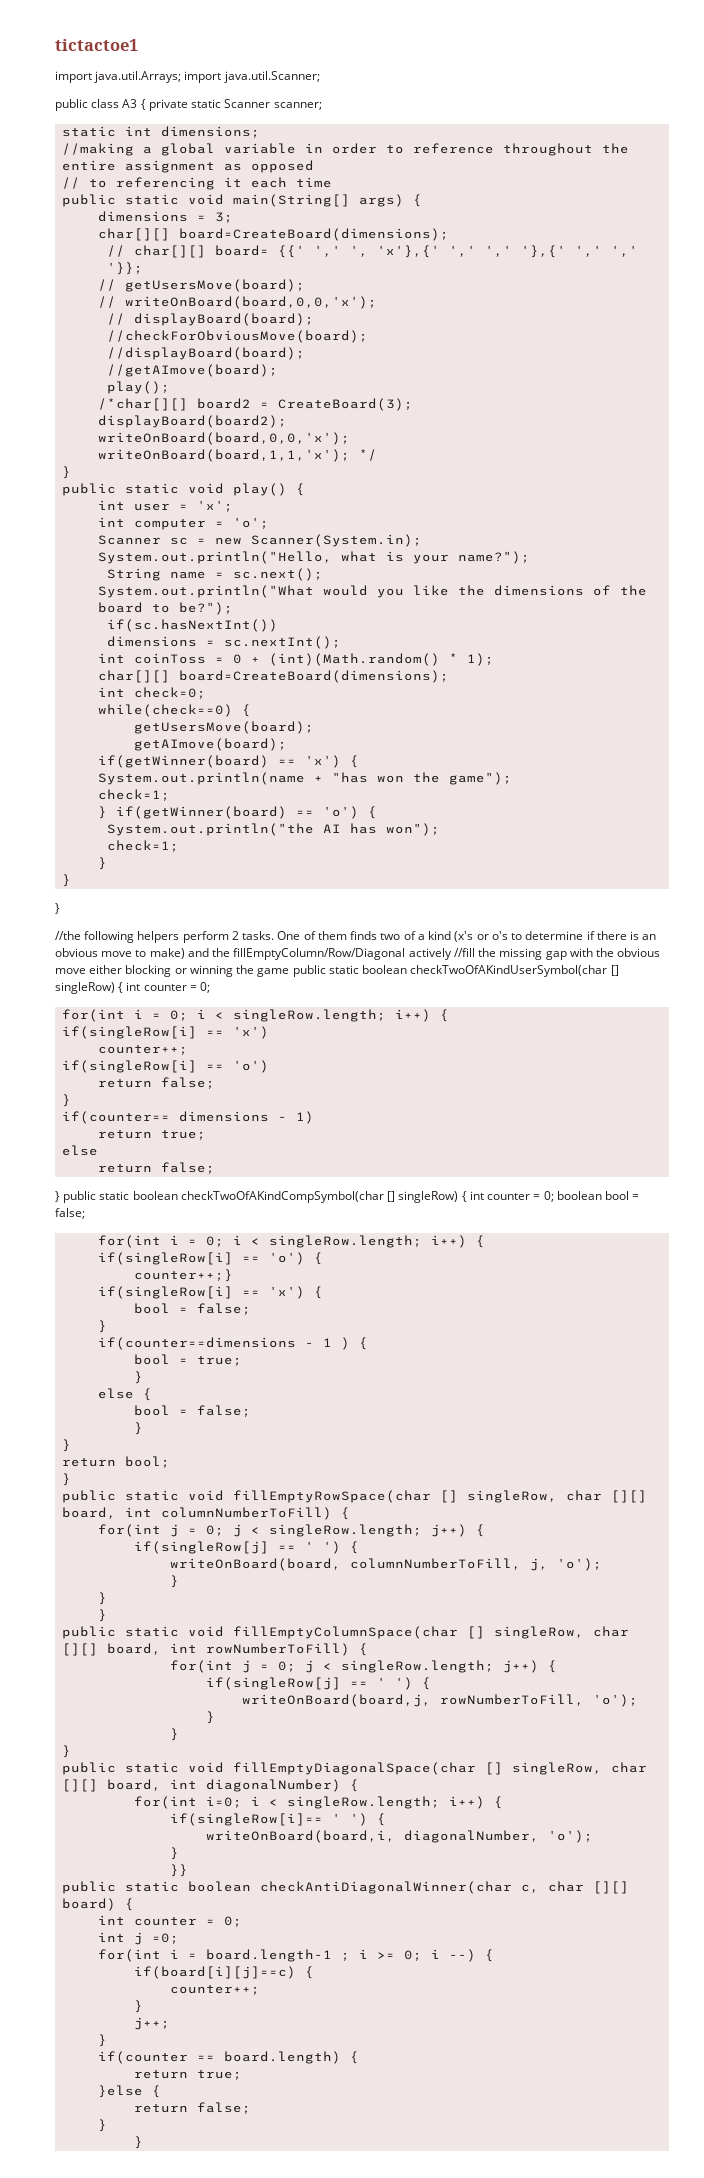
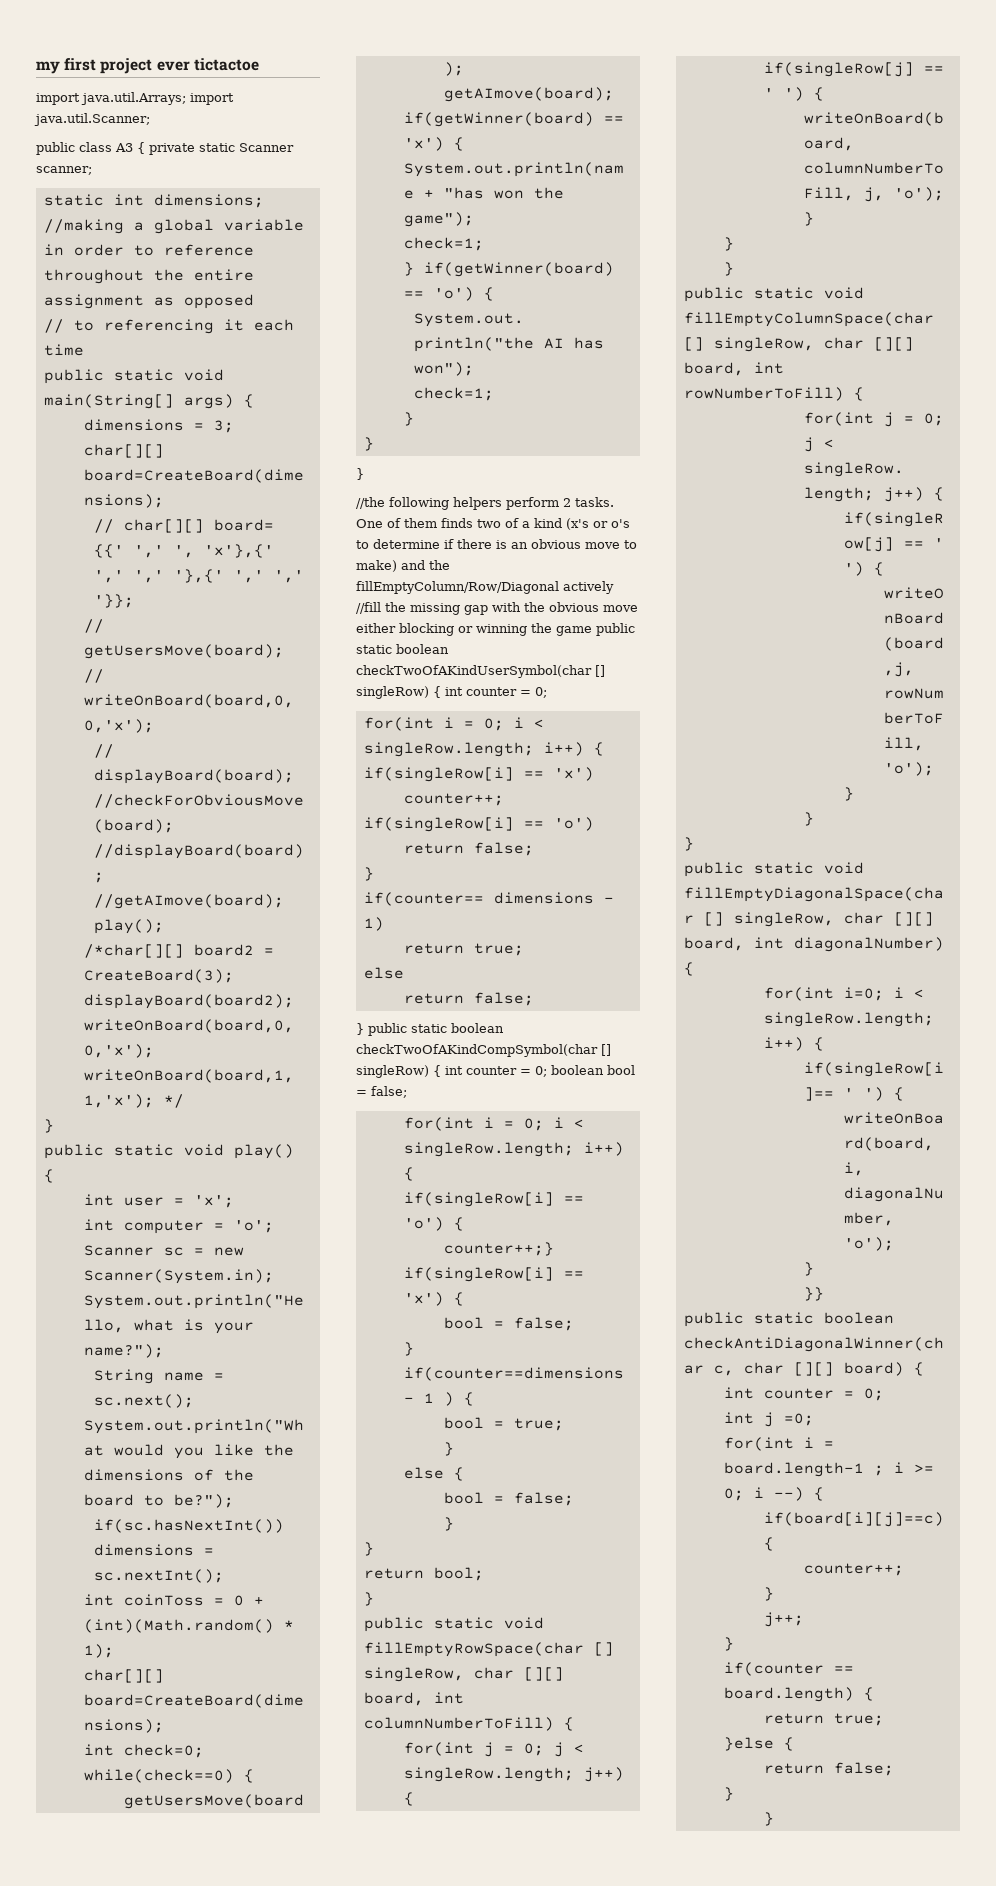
[55,39,138,51] tictactoe1 -> [36,58,259,74] my first project ever tictactoe

